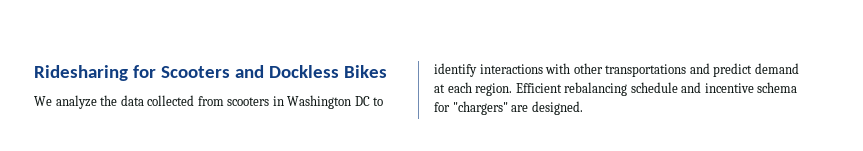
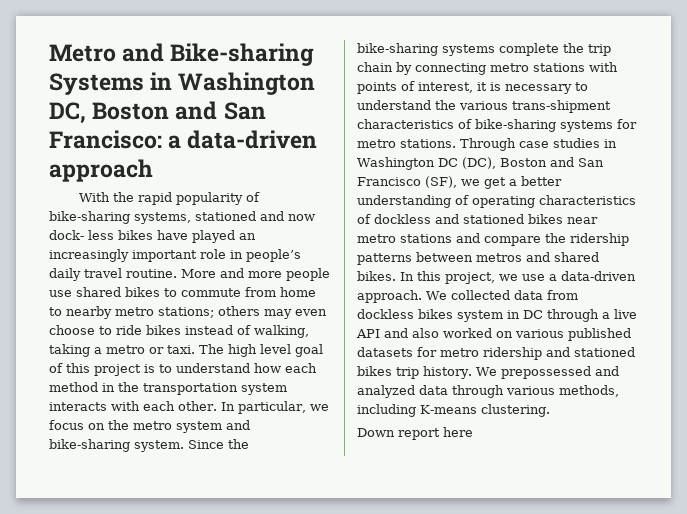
[34,65,387,81] [34,95,384,109] [434,63,799,77] [434,82,798,96] [434,101,583,115] Ridesharing for Scooters and Dockless Bikes // We analyze the data collected from scooters in Washington DC to identify interactions with other transportations and predict demand at each region. Efficient rebalancing schedule and incentive schema for "chargers" are designed. -> [49,43,315,66] [49,72,316,95] [49,101,266,124] [49,130,318,149] [49,159,153,182] [78,192,260,205] [49,211,315,224] [49,230,256,243] [49,249,301,262] [49,268,330,281] [49,287,316,297] [49,306,327,319] [49,325,309,338] [49,344,323,357] [49,363,317,376] [49,382,287,395] [49,401,329,414] [49,420,250,433] [49,439,249,452] [357,43,611,56] [357,62,618,75] [357,81,588,94] [357,100,611,113] [357,119,637,132] [357,138,617,151] [357,157,604,170] [357,176,562,189] [357,195,636,208] [357,214,598,224] [357,233,629,246] [357,252,599,265] [357,271,636,284] [357,290,578,303] [357,309,637,322] [356,328,631,341] [357,347,635,360] [357,366,619,379] [357,385,619,398] [357,404,550,417] [357,427,473,440] Metro and Bike-sharing Systems in Washington DC, Boston and San Francisco: a data-driven approach // With the rapid popularity of bike-sharing systems, stationed and now dock- less bikes have played an increasingly important role in people’s daily travel routine. More and more people use shared bikes to commute from home to nearby metro stations; others may even choose to ride bikes instead of walking, taking a metro or taxi. The high level goal of this project is to understand how each method in the transportation system interacts with each other. In particular, we focus on the metro system and bike-sharing system. Since the bike-sharing systems complete the trip chain by connecting metro stations with points of interest, it is necessary to understand the various trans-shipment characteristics of bike-sharing systems for metro stations. Through case studies in Washington DC (DC), Boston and San Francisco (SF), we get a better understanding of operating characteristics of dockless and stationed bikes near metro stations and compare the ridership patterns between metros and shared bikes. In this project, we use a data-driven approach. We collected data from dockless bikes system in DC through a live API and also worked on various published datasets for metro ridership and stationed bikes trip history. We prepossessed and analyzed data through various methods, including K-means clustering. // Down report here

